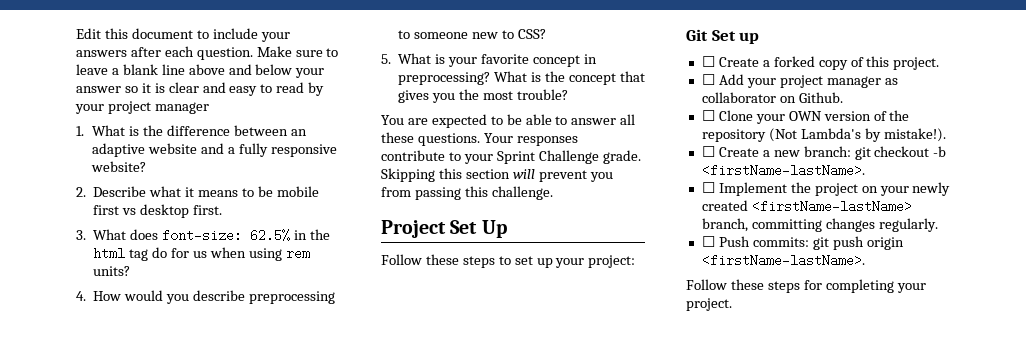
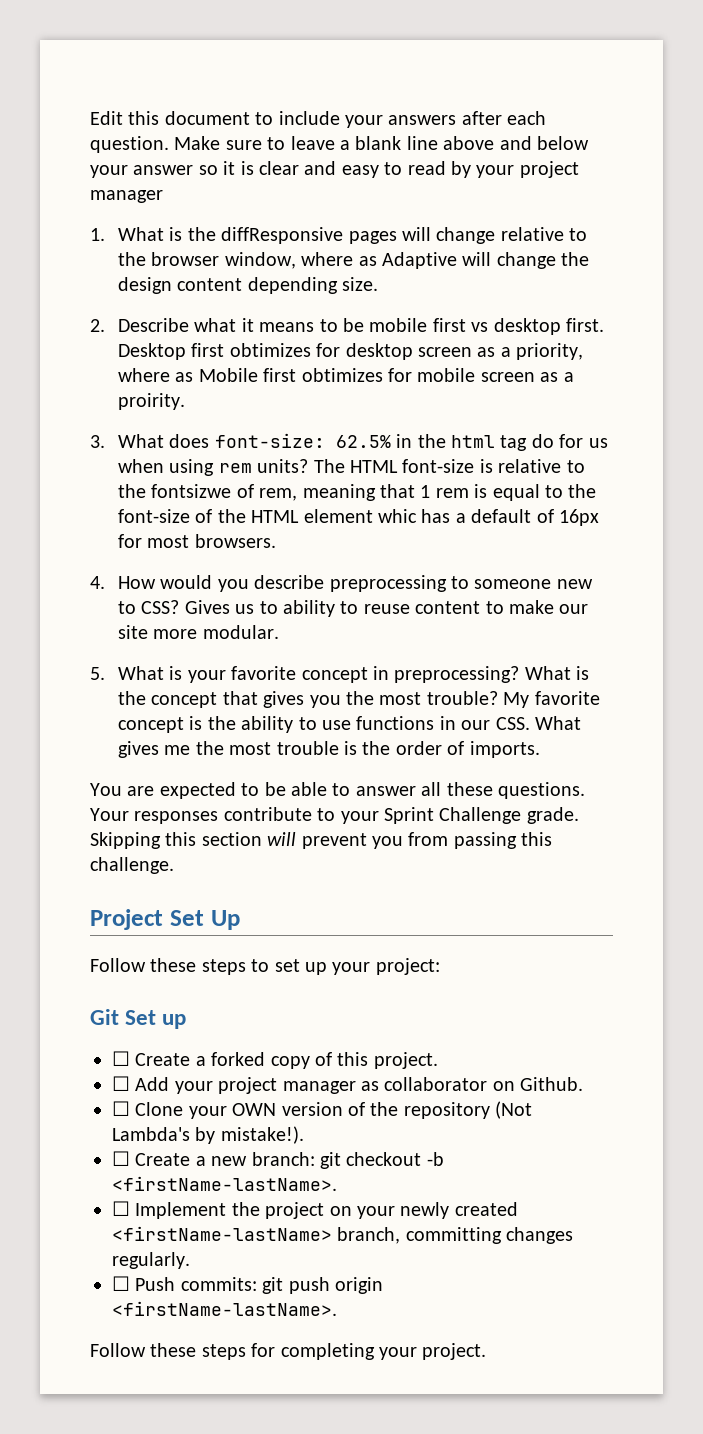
[167,125,307,136] [92,143,337,157] [91,161,147,172] difference between an adaptive website and a fully responsive website? -> [221,227,588,244] [117,252,590,269] [117,277,379,294] diffResponsive pages will change relative to the browser window, where as Adaptive will change the design content depending size.
(222, 210) none -> [117,343,584,360] [117,368,574,382] [117,393,185,410] Desktop first obtimizes for desktop screen as a priority, where as Mobile first obtimizes for mobile screen as a proirity.
(131, 271) none -> [313,459,585,473] [117,484,597,501] [117,509,599,526] [117,534,276,548] The HTML font-size is relative to the fontsizwe of rem, meaning that 1 rem is equal to the font-size of the HTML element whic has a default of 16px for most browsers.
(546, 34) none -> [184,600,589,617] [117,625,279,639] Gives us to ability to reuse content to make our site more modular.
(568, 94) none -> [503,691,600,708] [117,716,581,733] [117,741,540,758] My favorite concept is the ability to use functions in our CSS. What gives me the most trouble is the order of imports.

